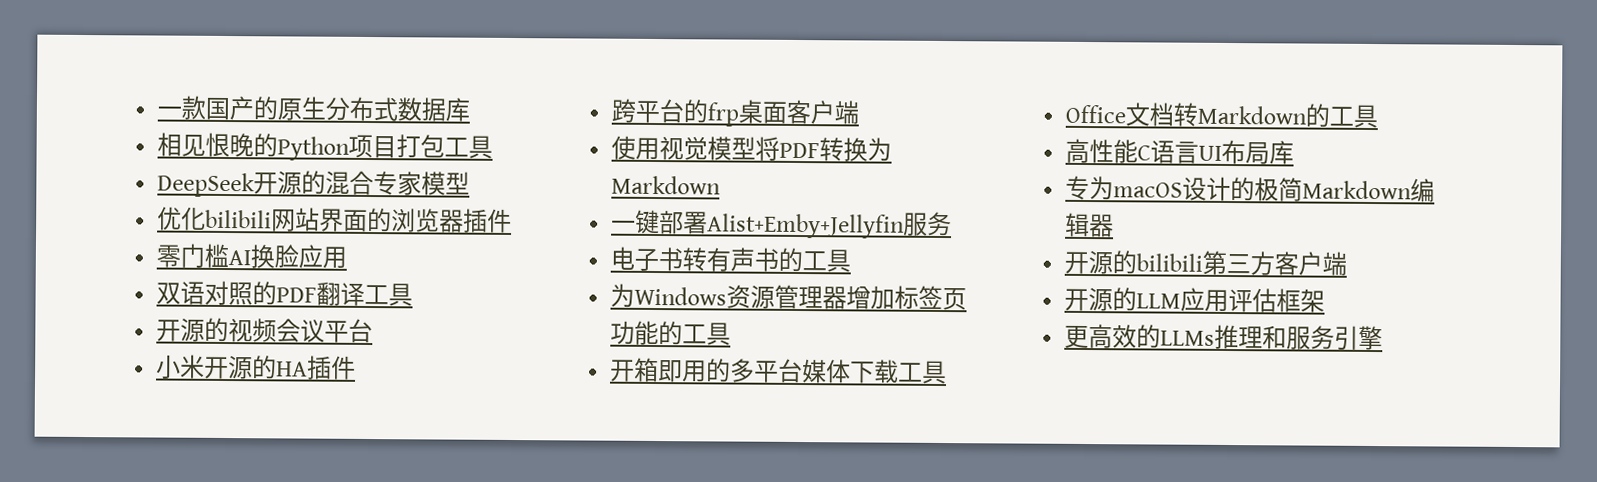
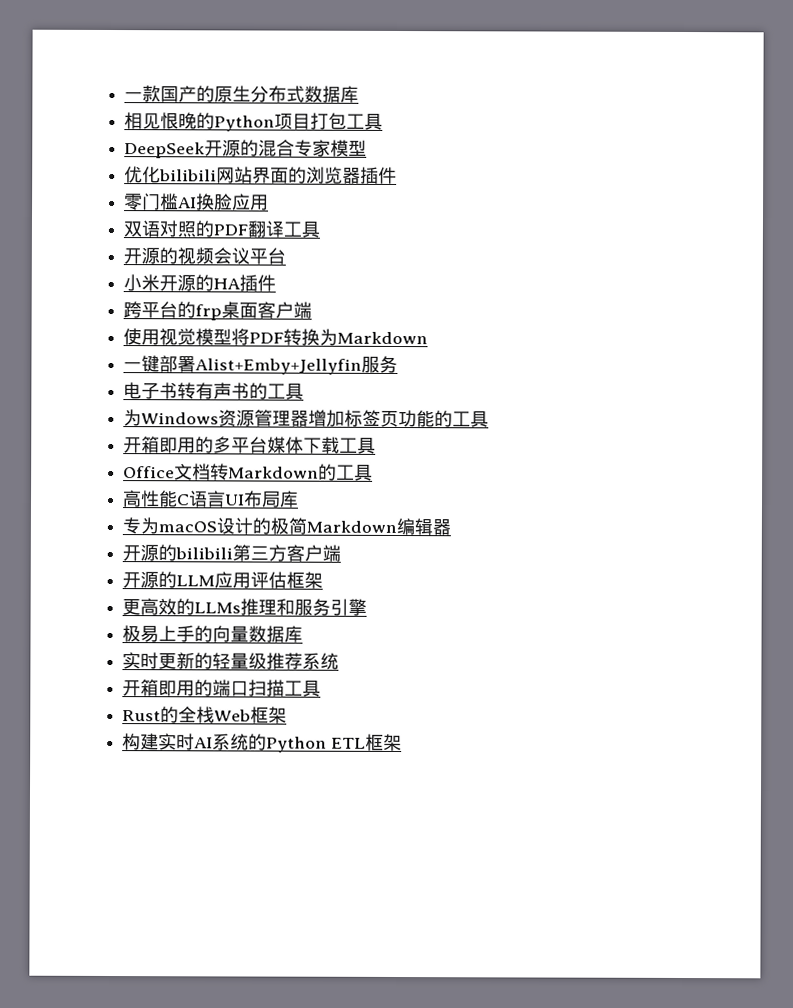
(1384, 338) none -> [122,625,304,643] [122,652,340,670] [122,679,322,697] [122,706,288,724] [122,733,402,753] // 极易上手的向量数据库 // 实时更新的轻量级推荐系统 // 开箱即用的端口扫描工具 // Rust的全栈Web框架 // 构建实时AI系统的Python ETL框架

